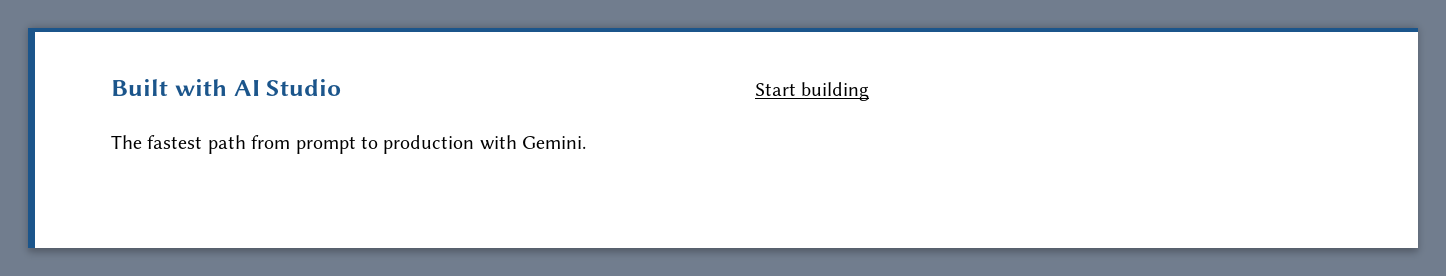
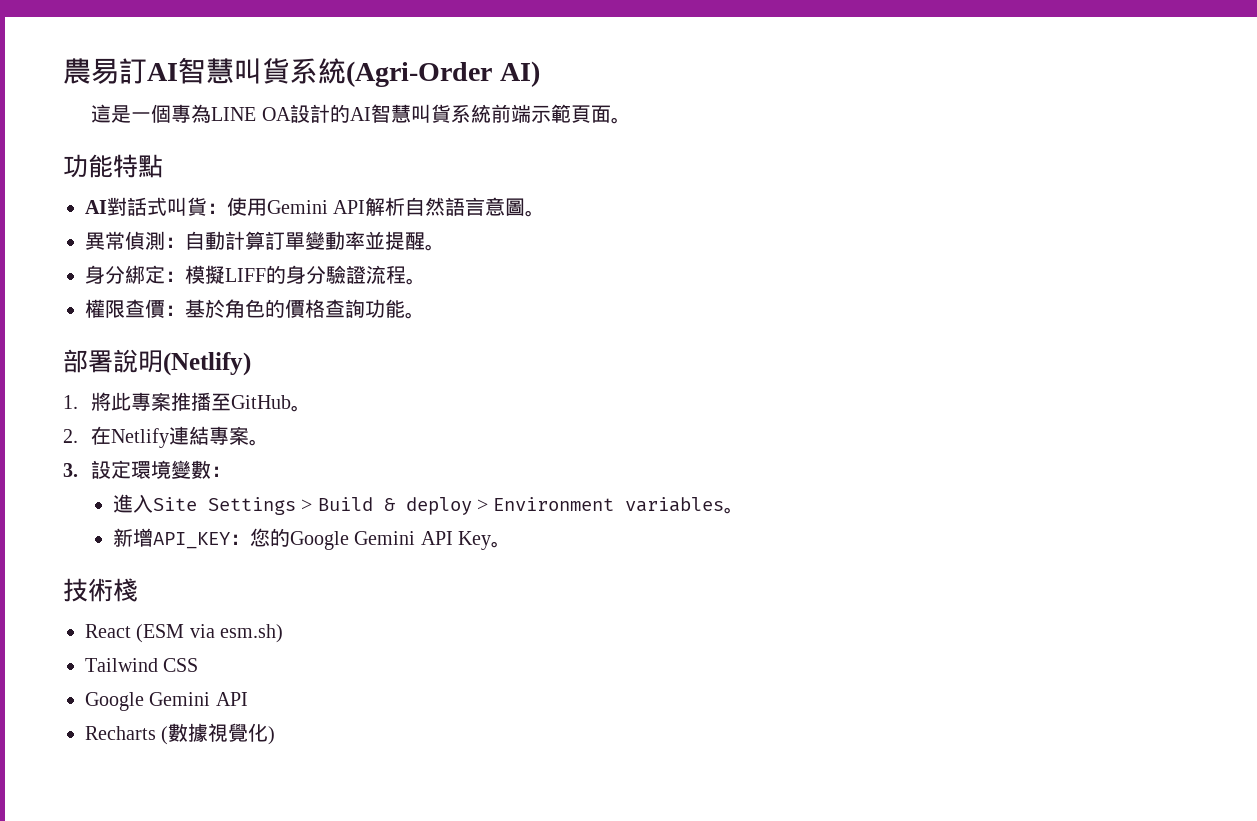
[111,79,342,96] [111,135,587,154] [755,82,870,101] Built with AI Studio // The fastest path from prompt to production with Gemini. // Start building -> [63,57,540,87] [91,104,631,124] [63,154,163,178] [85,197,546,217] [85,231,445,251] [85,265,426,285] [85,299,425,319] [63,349,251,376] [63,392,311,412] [63,426,269,448] [63,460,231,479] [112,494,745,515] [112,528,511,550] [63,578,138,602] [85,624,284,643] [85,658,199,672] [85,692,248,711] [85,723,276,745] 農易訂AI智慧叫貨系統(Agri-Order AI) // 這是一個專為LINE OA設計的AI智慧叫貨系統前端示範頁面。 // 功能特點 // AI對話式叫貨：使用Gemini API解析自然語言意圖。 // 異常偵測：自動計算訂單變動率並提醒。 // 身分綁定：模擬LIFF的身分驗證流程。 // 權限查價：基於角色的價格查詢功能。 // 部署說明(Netlify) // 1.將此專案推播至GitHub。 // 2.在Netlify連結專案。 // 3.設定環境變數： // 進入Site Settings > Build & deploy > Environment variables。 // 新增API_KEY：您的Google Gemini API Key。 // 技術棧 // React (ESM via esm.sh) // Tailwind CSS // Google Gemini API // Recharts (數據視覺化)

